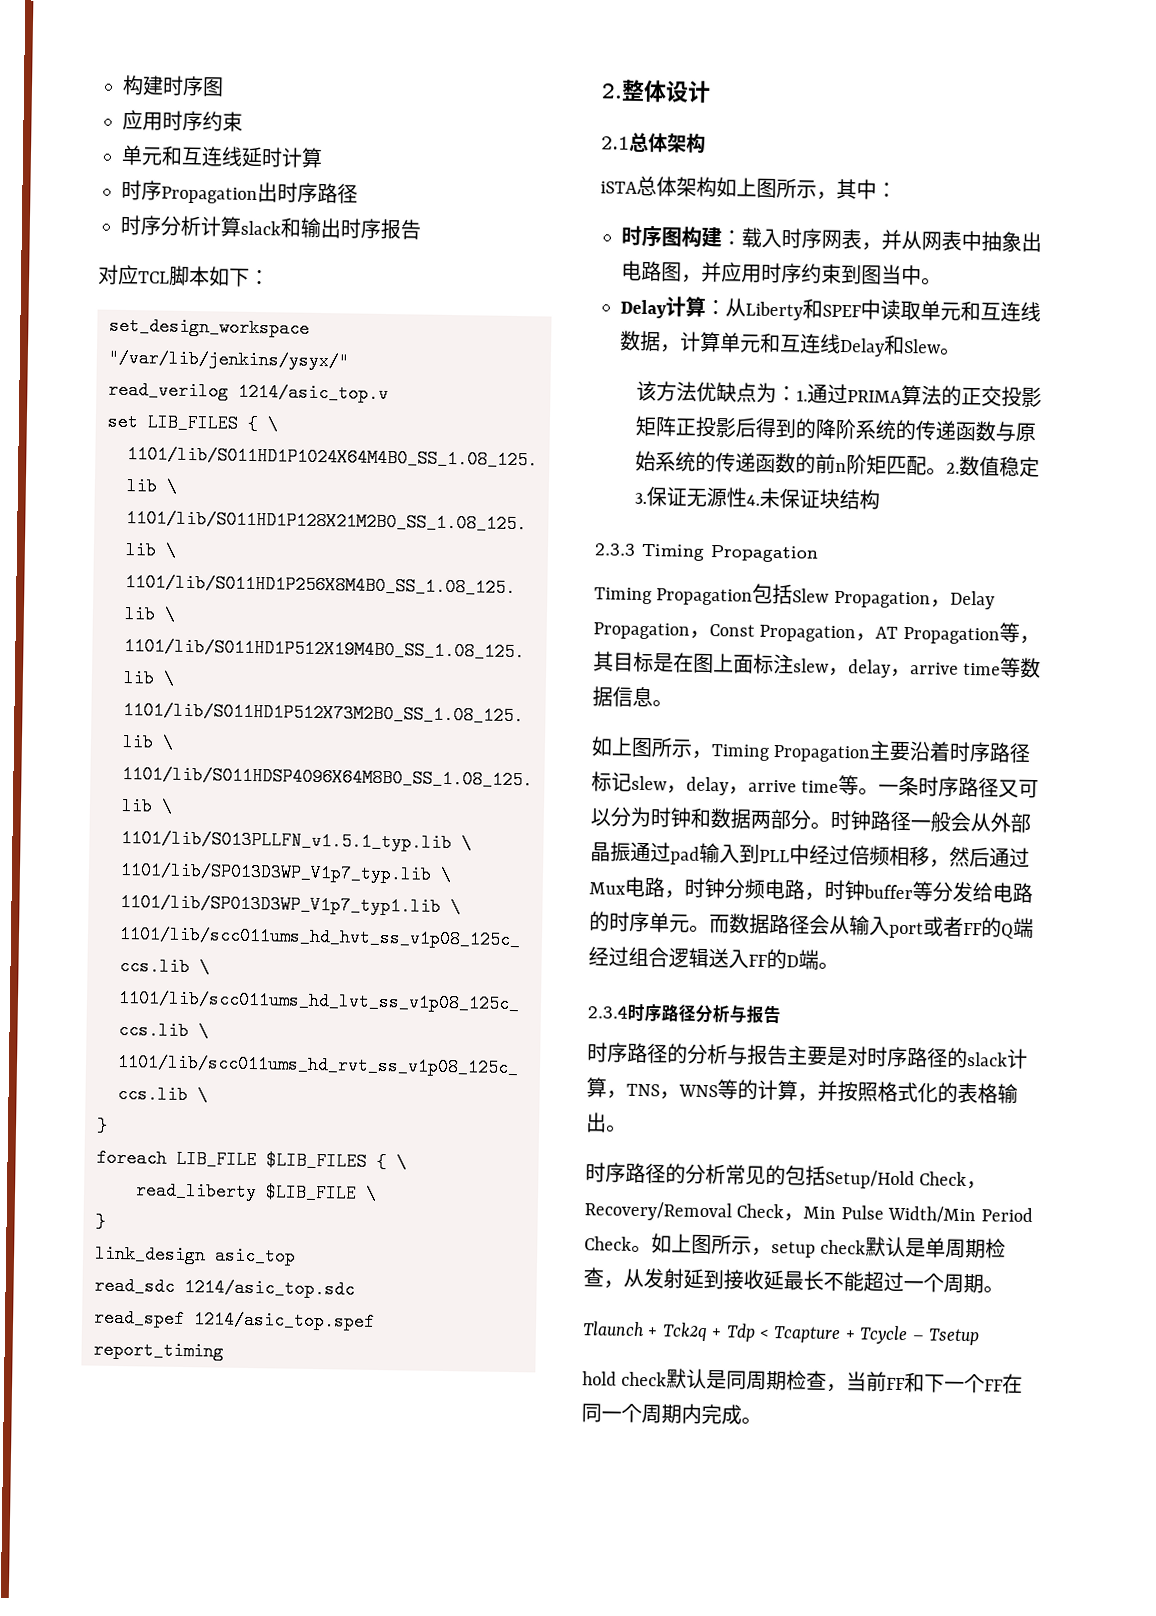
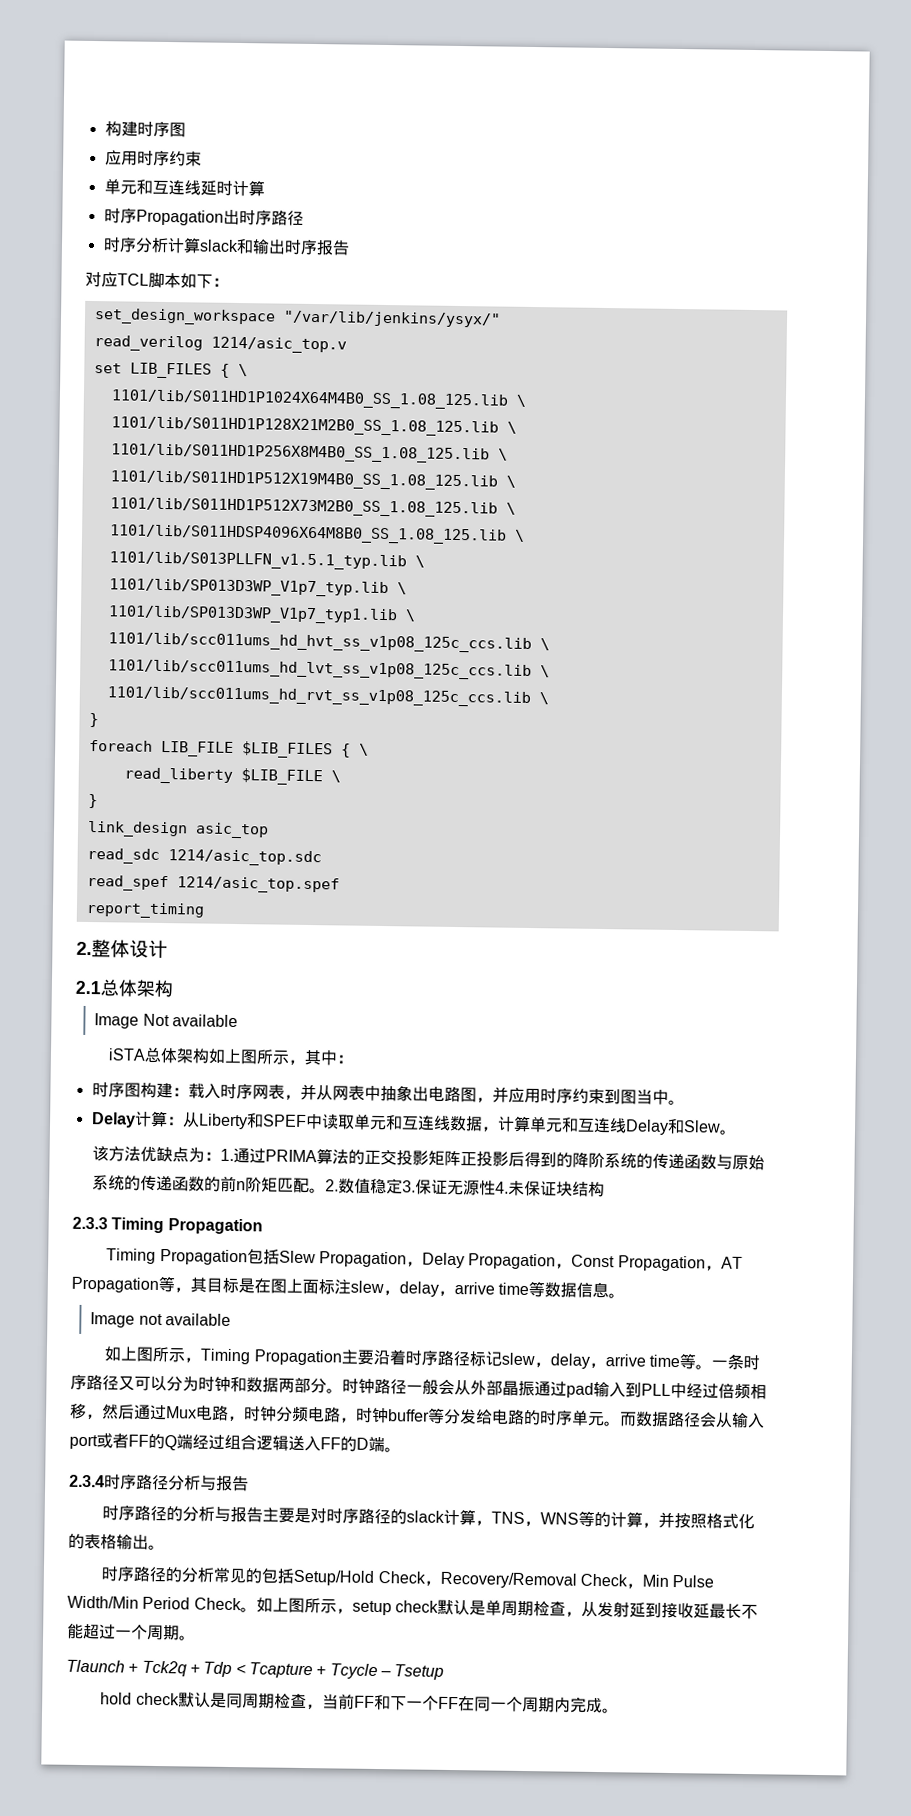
(706, 143) none -> [94,1013,238,1029] // Image Not available
(673, 703) none -> [90,1312,231,1328] // Image not available

